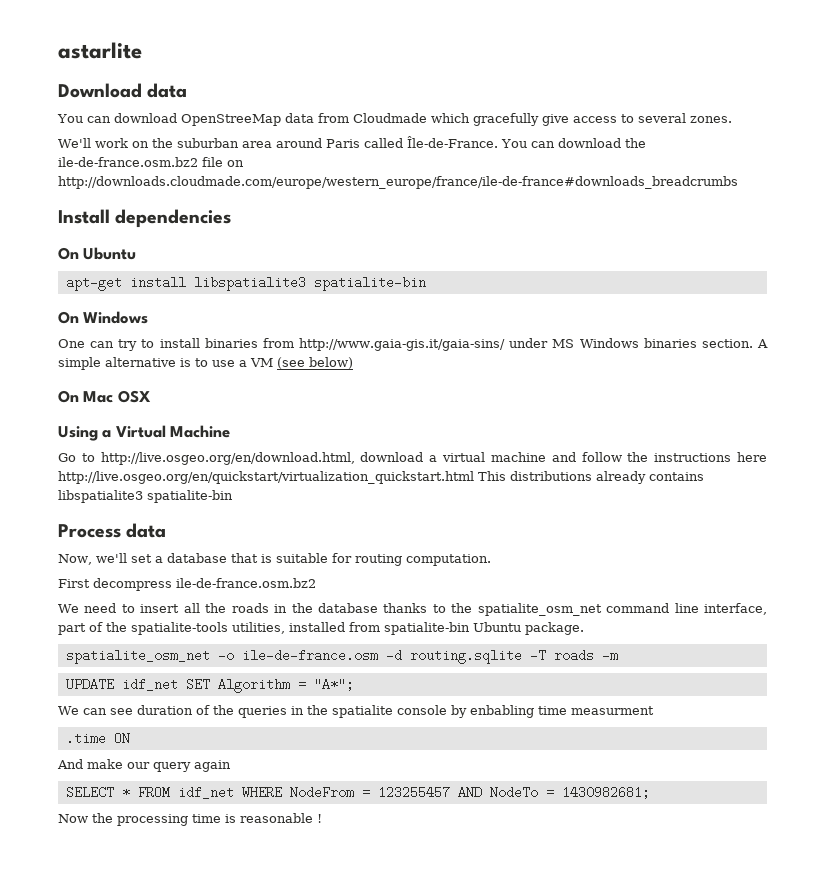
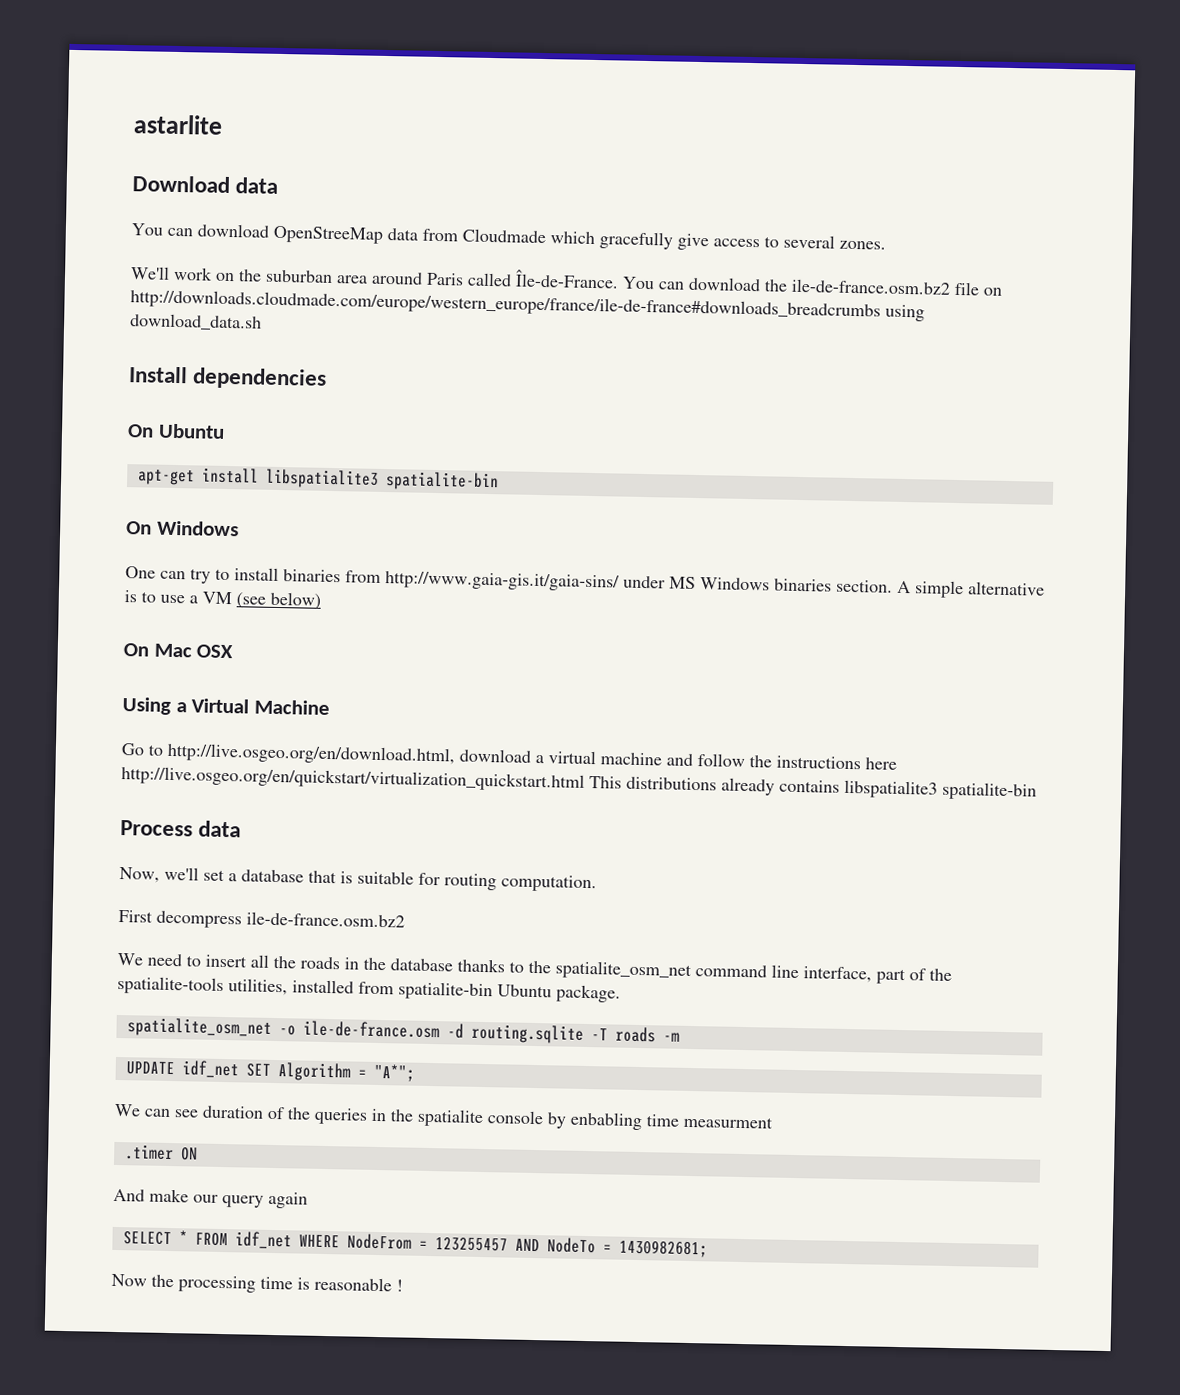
(738, 182) none -> [885,304,925,322] [130,313,262,331] using download_data.sh
[65,732,106,745] .time -> [124,1144,174,1161] .timer

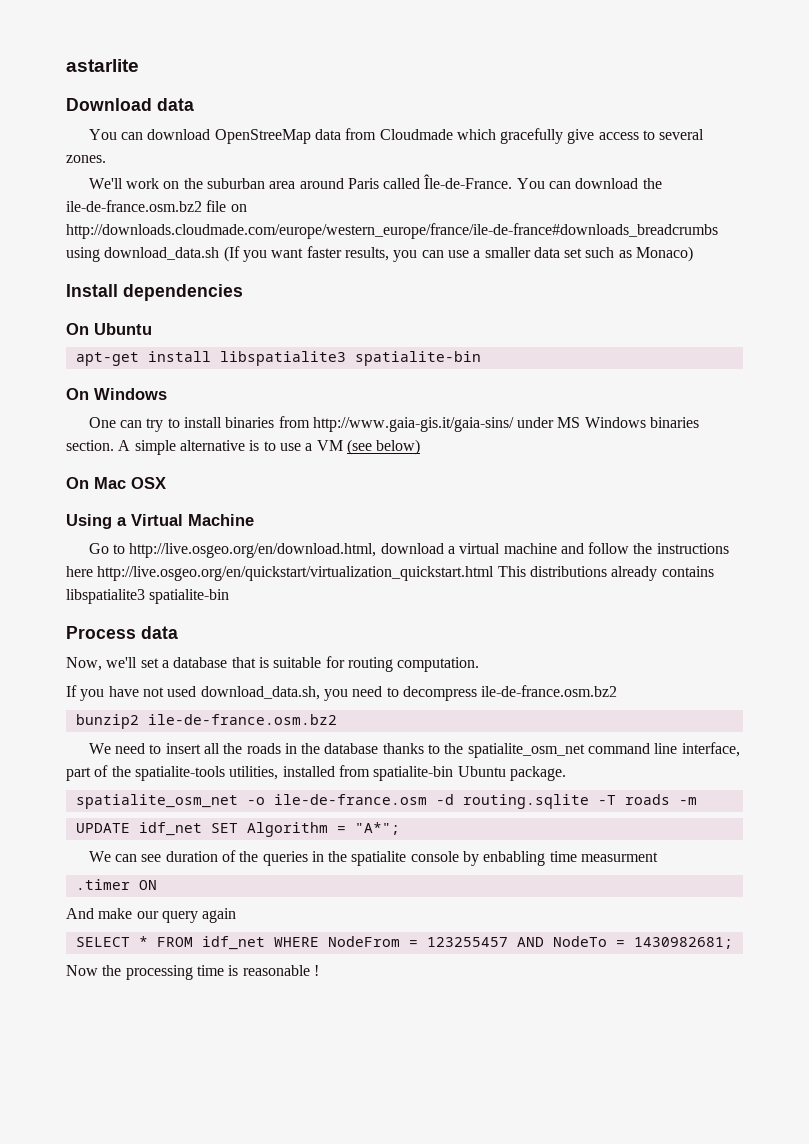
(262, 322) none -> [223,246,694,262] (If you want faster results, you can use a smaller data set such as Monaco)
[118,909,153,923] First -> [66,685,399,701] If you have not used download_data.sh, you need to
(405, 919) none -> [75,714,337,729] // bunzip2 ile-de-france.osm.bz2

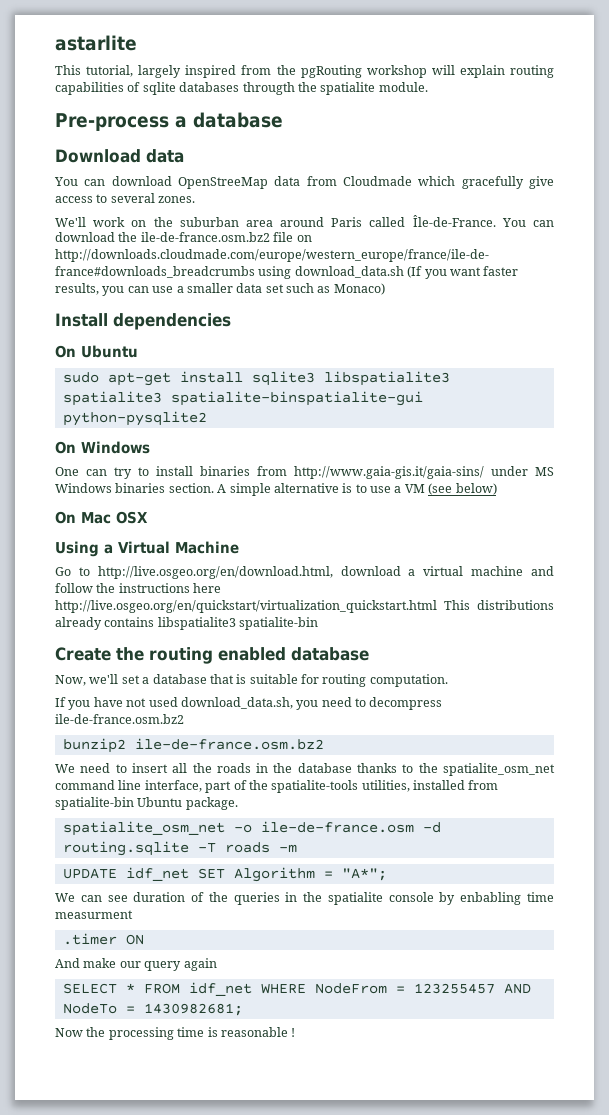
(139, 65) none -> [55,65,554,78] [55,82,428,95] [55,112,283,131] // This tutorial, largely inspired from the pgRouting workshop will explain routing capabilities of sqlite databases througth the spatialite module. // Pre-process a database
(152, 329) none -> [62,372,99,383] sudo
[219,351,481,366] libspatialite3 spatialite-bin -> [251,371,450,386] [62,391,423,406] [62,411,207,426] sqlite3 libspatialite3 spatialite3 spatialite-binspatialite-gui python-pysqlite2
[66,626,178,639] Process data -> [55,647,369,664] Create the routing enabled database

